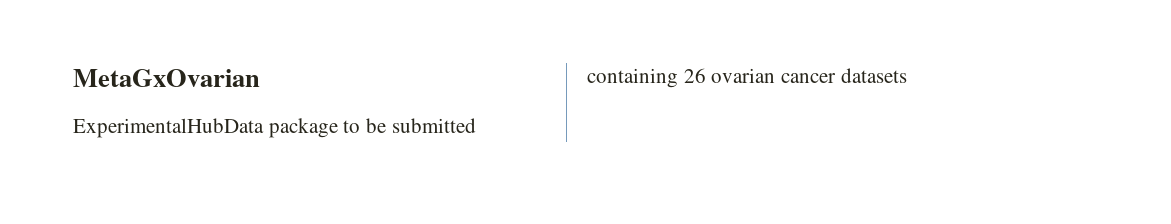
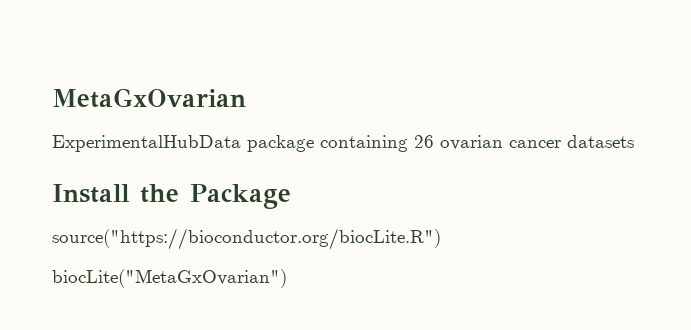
[343,118,476,133] to be submitted -> (314, 143) none
(907, 75) none -> [52,184,291,209] [52,228,441,250] [52,269,287,288] // Install the Package // source("https://bioconductor.org/biocLite.R") // biocLite("MetaGxOvarian")

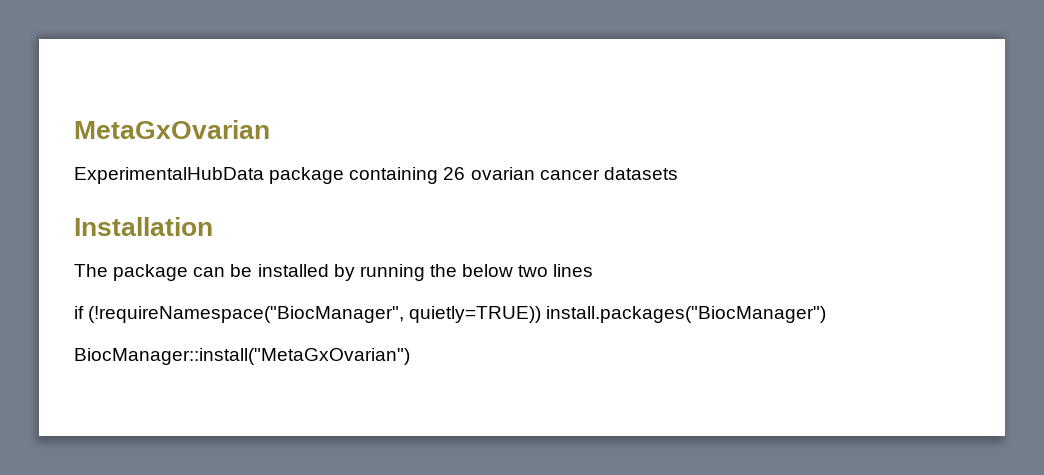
[52,184,291,209] [52,228,441,250] [52,269,287,288] Install the Package // source("https://bioconductor.org/biocLite.R") // biocLite("MetaGxOvarian") -> [74,217,213,236] [74,264,594,281] [74,306,827,323] [74,348,410,365] Installation // The package can be installed by running the below two lines // if (!requireNamespace("BiocManager", quietly=TRUE)) install.packages("BiocManager") // BiocManager::install("MetaGxOvarian")

